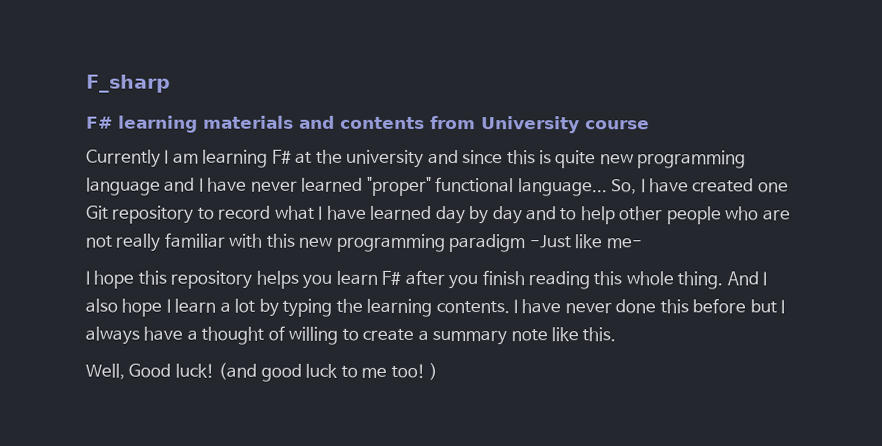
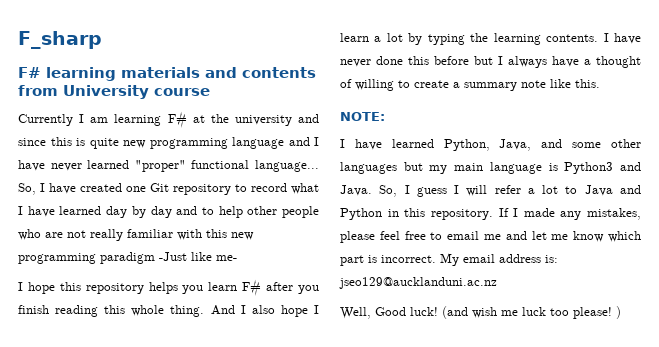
(617, 334) none -> [340,112,385,121] [340,139,641,151] [340,162,641,174] [340,185,641,197] [340,208,641,220] [340,231,641,243] [340,253,558,266] [339,277,497,289] // NOTE: // I have learned Python, Java, and some other languages but my main language is Python3 and Java. So, I guess I will refer a lot to Java and Python in this repository. If I made any mistakes, please feel free to email me and let me know which part is incorrect. My email address is: jseo129@aucklanduni.ac.nz
[260,363,426,382] good luck to me too! -> [472,307,612,319] wish me luck too please!

